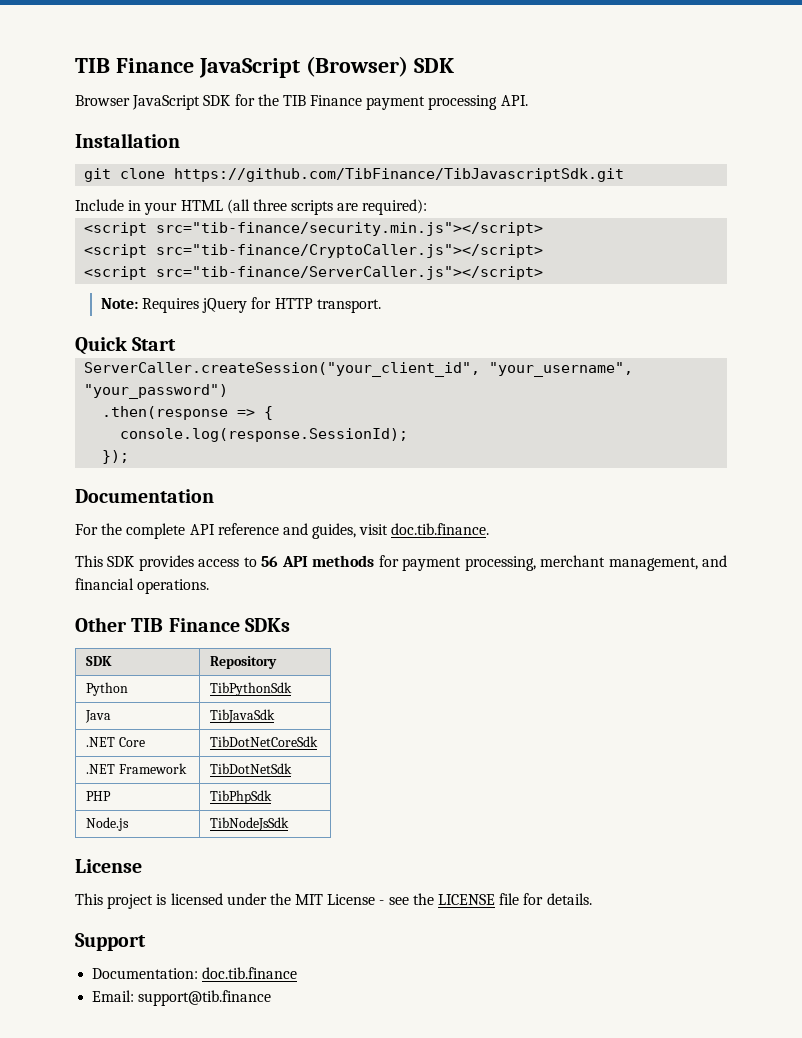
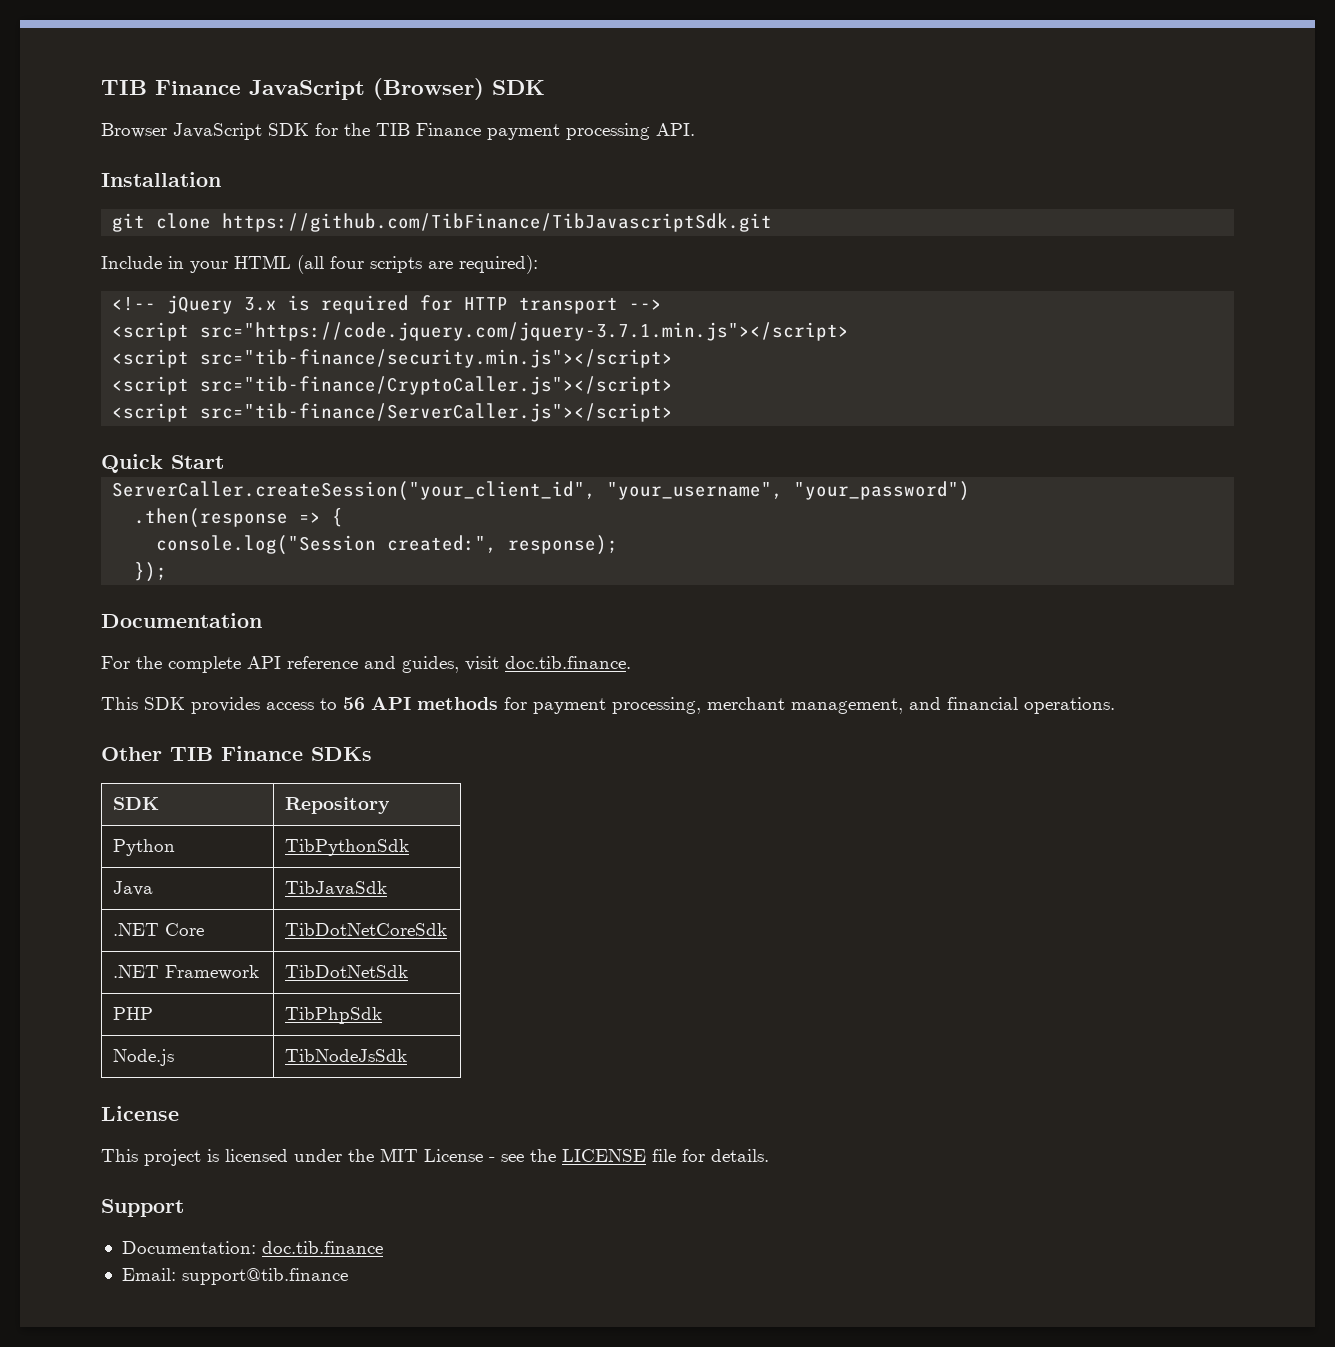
[252,199,287,211] three -> [330,256,364,269] four
(428, 207) none -> [112,295,663,314] [112,322,850,341] // <!-- jQuery 3.x is required for HTTP transport --> // <script src="https://code.jquery.com/jquery-3.7.1.min.js"></script>
[100,297,381,313] // Note: Requires jQuery for HTTP transport. -> (674, 412) none
[120,428,409,442] console.log(response.SessionId); -> [156,535,619,555] console.log("Session created:", response);

